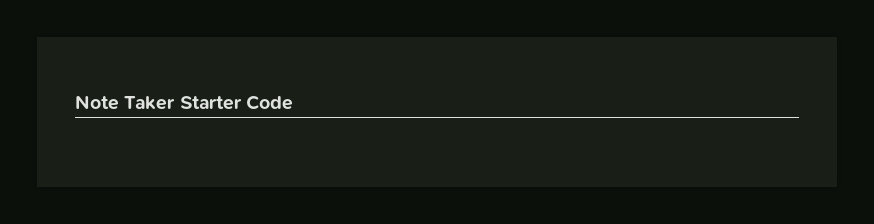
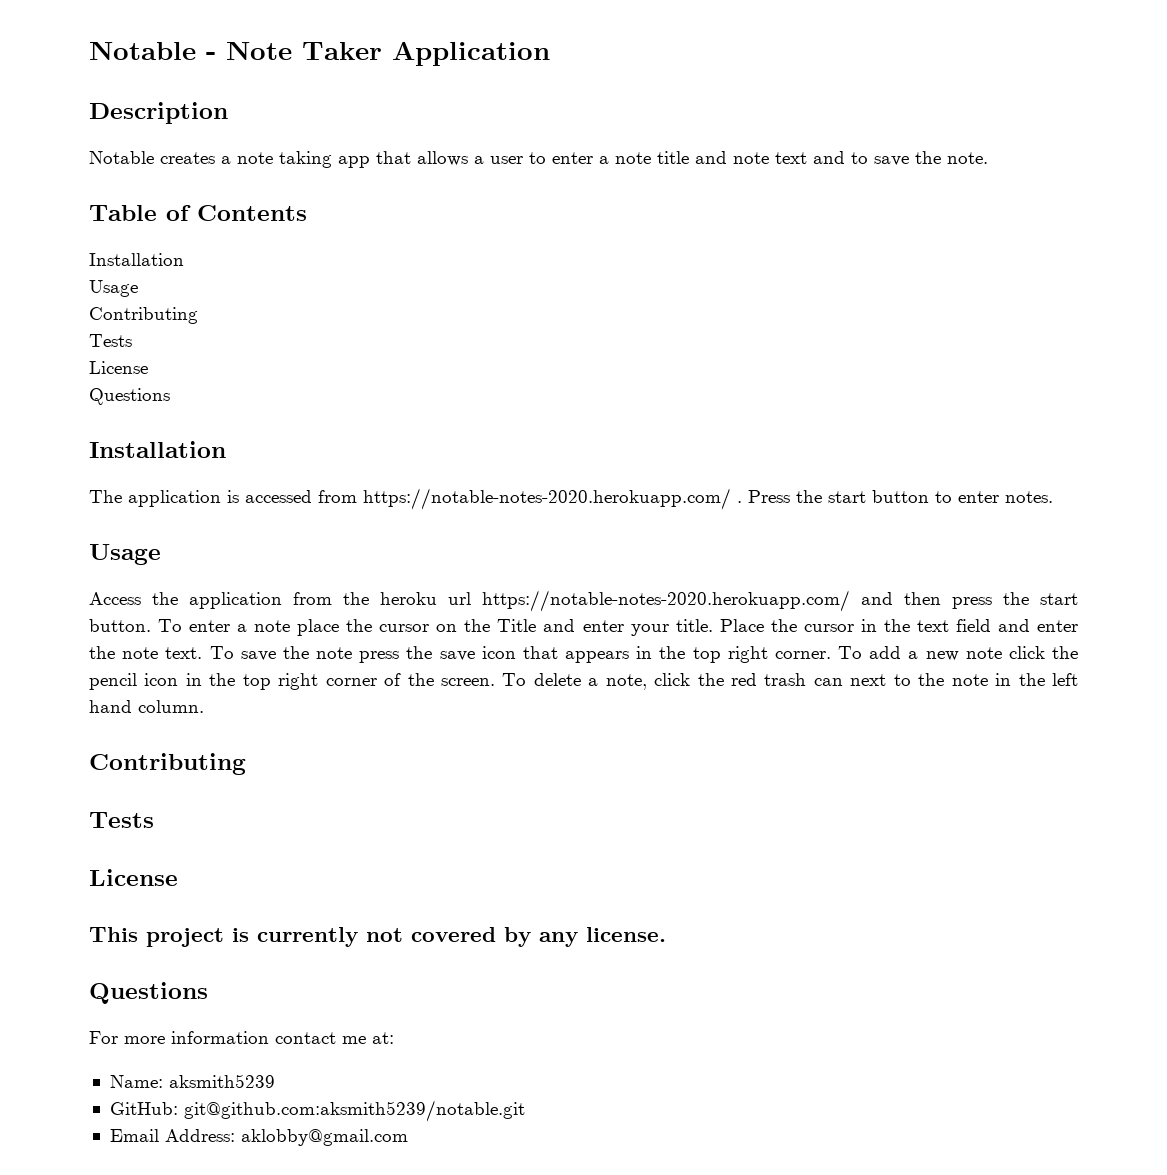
[75,95,293,110] Note Taker Starter Code -> [89,41,550,66] [89,102,228,124] [89,151,988,168] [89,205,307,221] [89,253,184,266] [89,280,138,297] [89,307,198,324] [89,334,132,347] [89,361,148,374] [89,388,170,405] [89,441,226,458] [89,488,1053,510] [89,544,161,565] [89,590,1078,612] [89,619,1079,636] [89,646,1078,663] [89,673,1079,690] [89,700,204,713] [89,753,246,775] [89,812,154,828] [89,869,178,886] [89,927,666,947] [89,982,208,1004] [89,1031,394,1044] [109,1074,275,1088] [109,1100,525,1122] [109,1129,408,1146] Notable - Note Taker Application // Description // Notable creates a note taking app that allows a user to enter a note title and note text and to save the note. // Table of Contents // Installation // Usage // Contributing // Tests // License // Questions // Installation // The application is accessed from https://notable-notes-2020.herokuapp.com/ . Press the start button to enter notes. // Usage // Access the application from the heroku url https://notable-notes-2020.herokuapp.com/ and then press the start button. To enter a note place the cursor on the Title and enter your title. Place the cursor in the text field and enter the note text. To save the note press the save icon that appears in the top right corner. To add a new note click the pencil icon in the top right corner of the screen. To delete a note, click the red trash can next to the note in the left hand column. // Contributing // Tests // License // This project is currently not covered by any license. // Questions // For more information contact me at: // Name: aksmith5239 // GitHub: git@github.com:aksmith5239/notable.git // Email Address: aklobby@gmail.com

